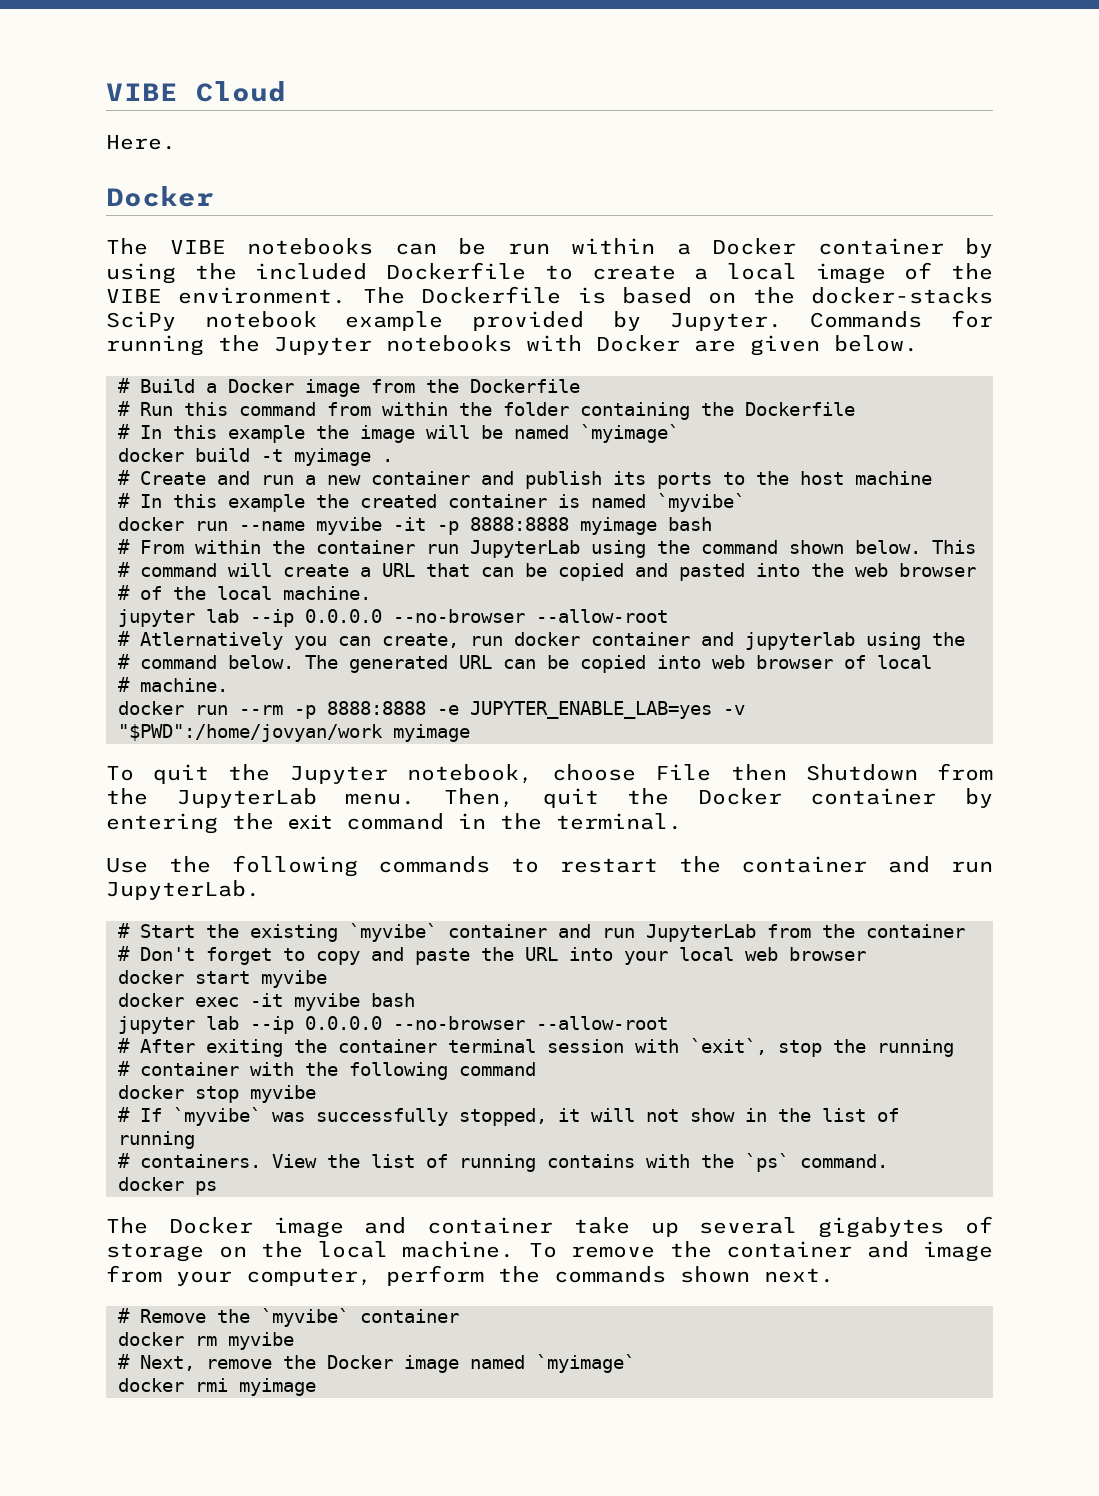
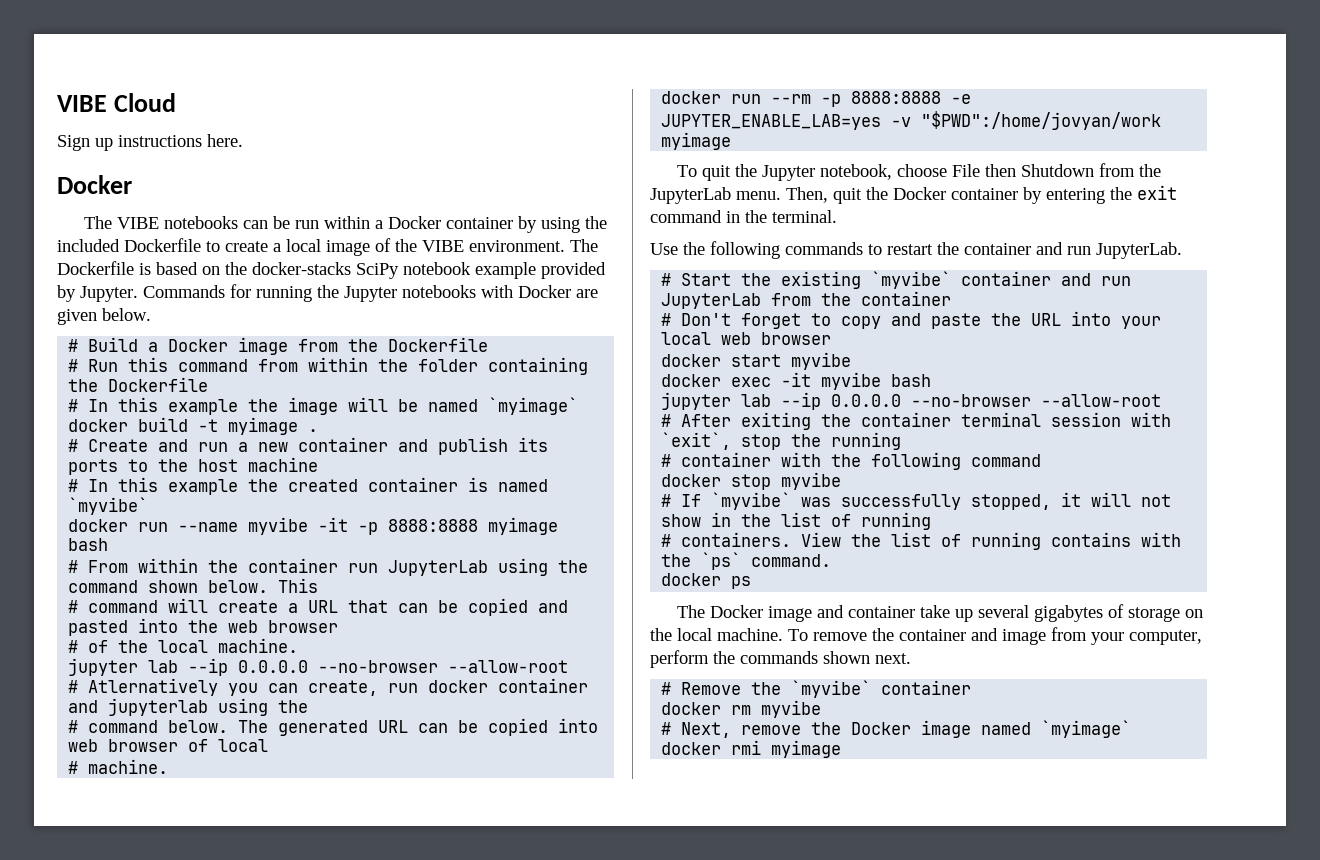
[106,135,176,150] Here. -> [57,134,243,151] Sign up instructions here.

